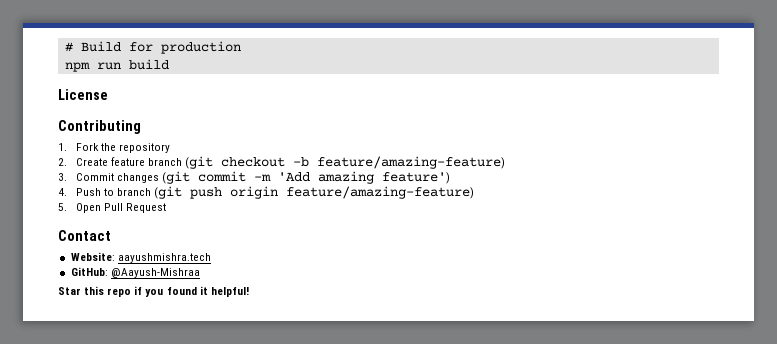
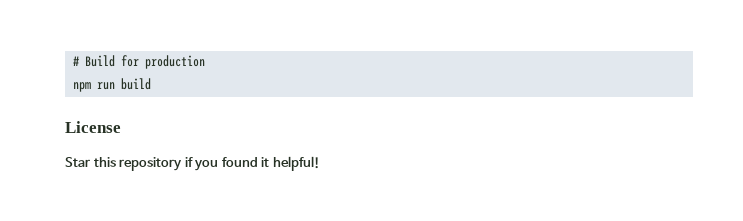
[58,120,141,134] [58,143,171,153] [58,156,506,169] [58,171,451,184] [58,186,475,199] [58,203,167,213] [58,230,111,241] [70,252,211,263] [70,267,200,278] // Contributing // 1. Fork the repository // 2. Create feature branch (git checkout -b feature/amazing-feature) // 3. Commit changes (git commit -m 'Add amazing feature') // 4. Push to branch (git push origin feature/amazing-feature) // 5. Open Pull Request // Contact // Website: aayushmishra.tech // GitHub: @Aayush-Mishraa -> (121, 127) none
[107,288,132,297] repo -> [119,157,183,171] repository

